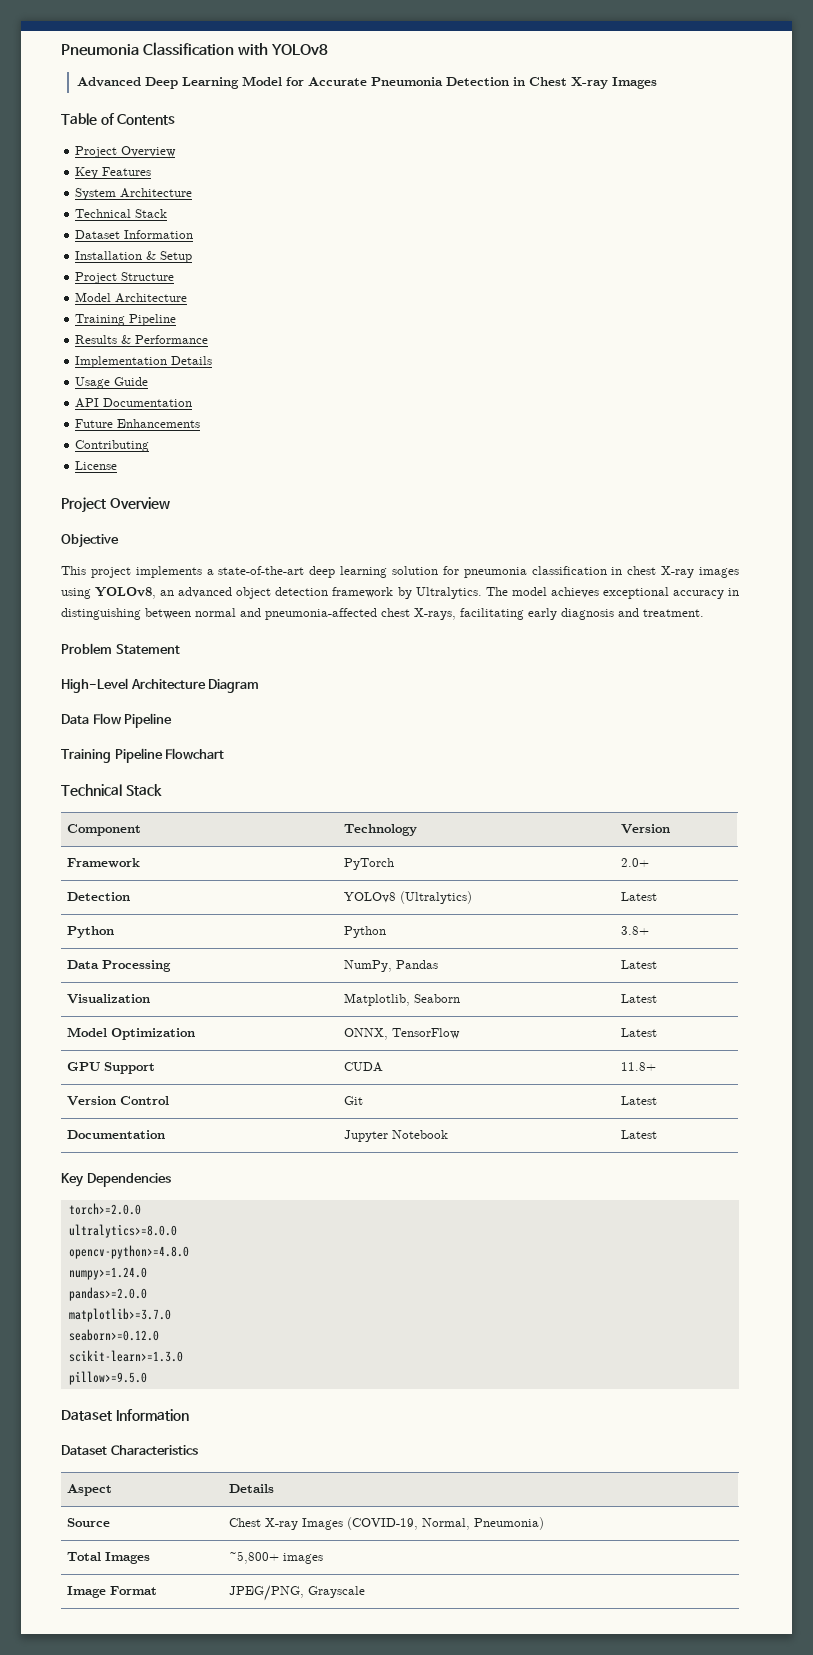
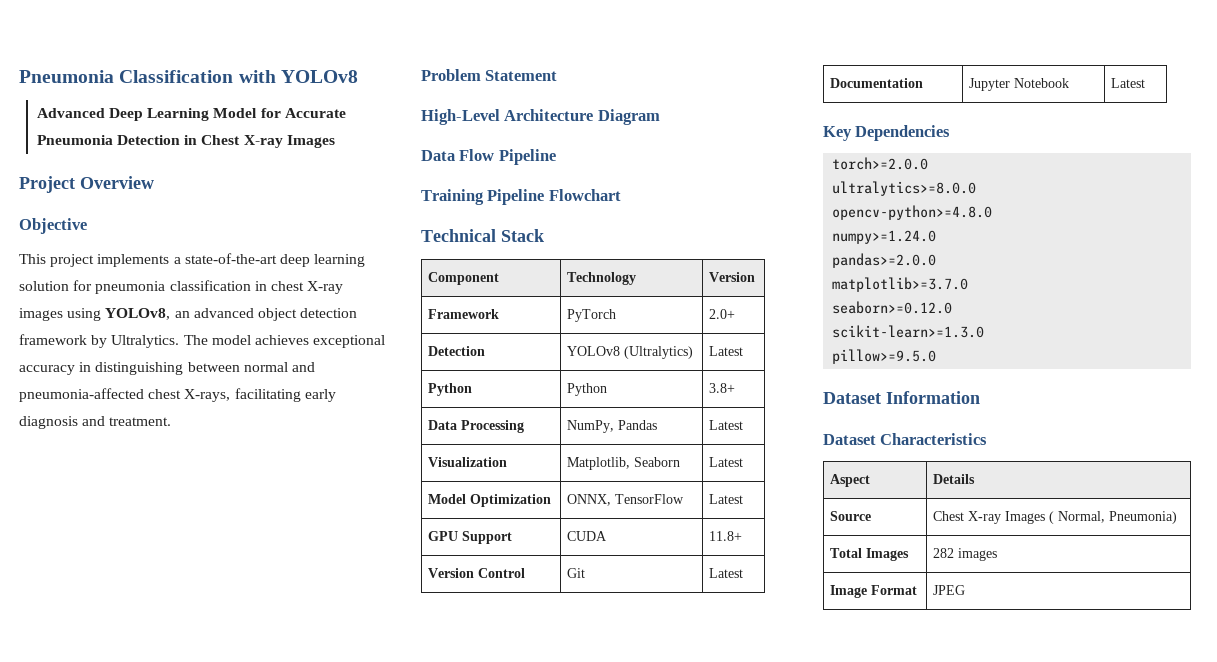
[61,113,176,125] [75,146,177,158] [75,167,152,179] [75,188,193,200] [75,209,168,218] [75,230,194,239] [75,251,193,263] [75,272,175,284] [75,292,188,303] [75,314,177,326] [75,335,209,344] [75,356,213,368] [75,377,149,389] [75,398,193,408] [75,419,201,428] [75,440,150,452] [75,461,118,470] // Table of Contents // Project Overview // Key Features // System Architecture // Technical Stack // Dataset Information // Installation & Setup // Project Structure // Model Architecture // Training Pipeline // Results & Performance // Implementation Details // Usage Guide // API Documentation // Future Enhancements // Contributing // License -> (335, 141) none
[347,1517,419,1530] (COVID-19, -> [1049,511,1055,524] (
[229,1551,280,1564] ~5,800+ -> [933,548,955,558] 282
[229,1585,366,1601] JPEG/PNG, Grayscale -> [933,585,966,595] JPEG

